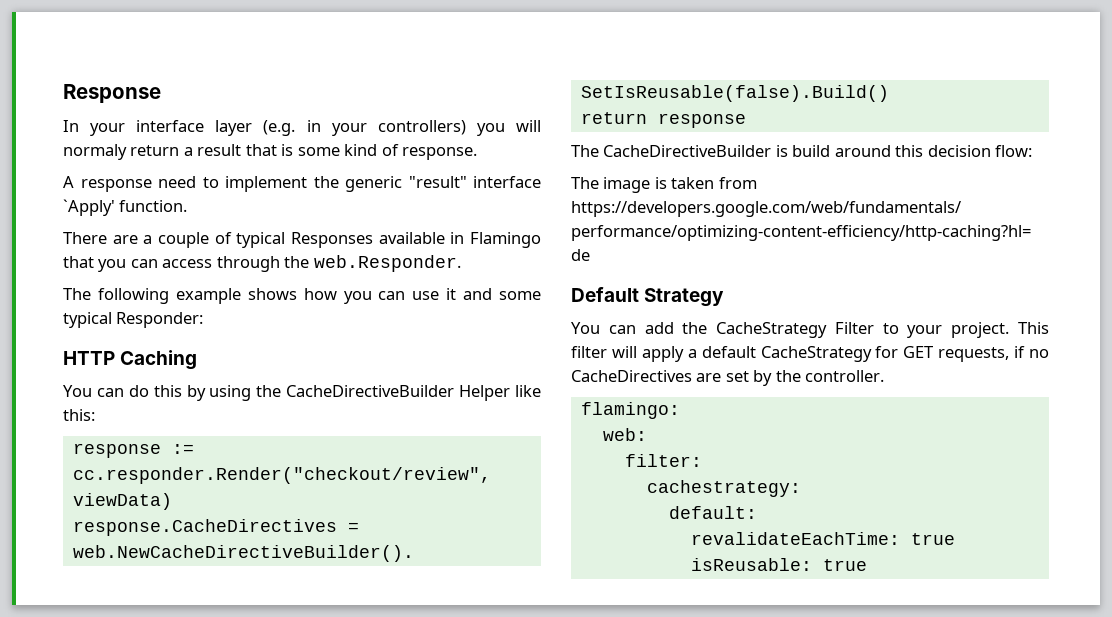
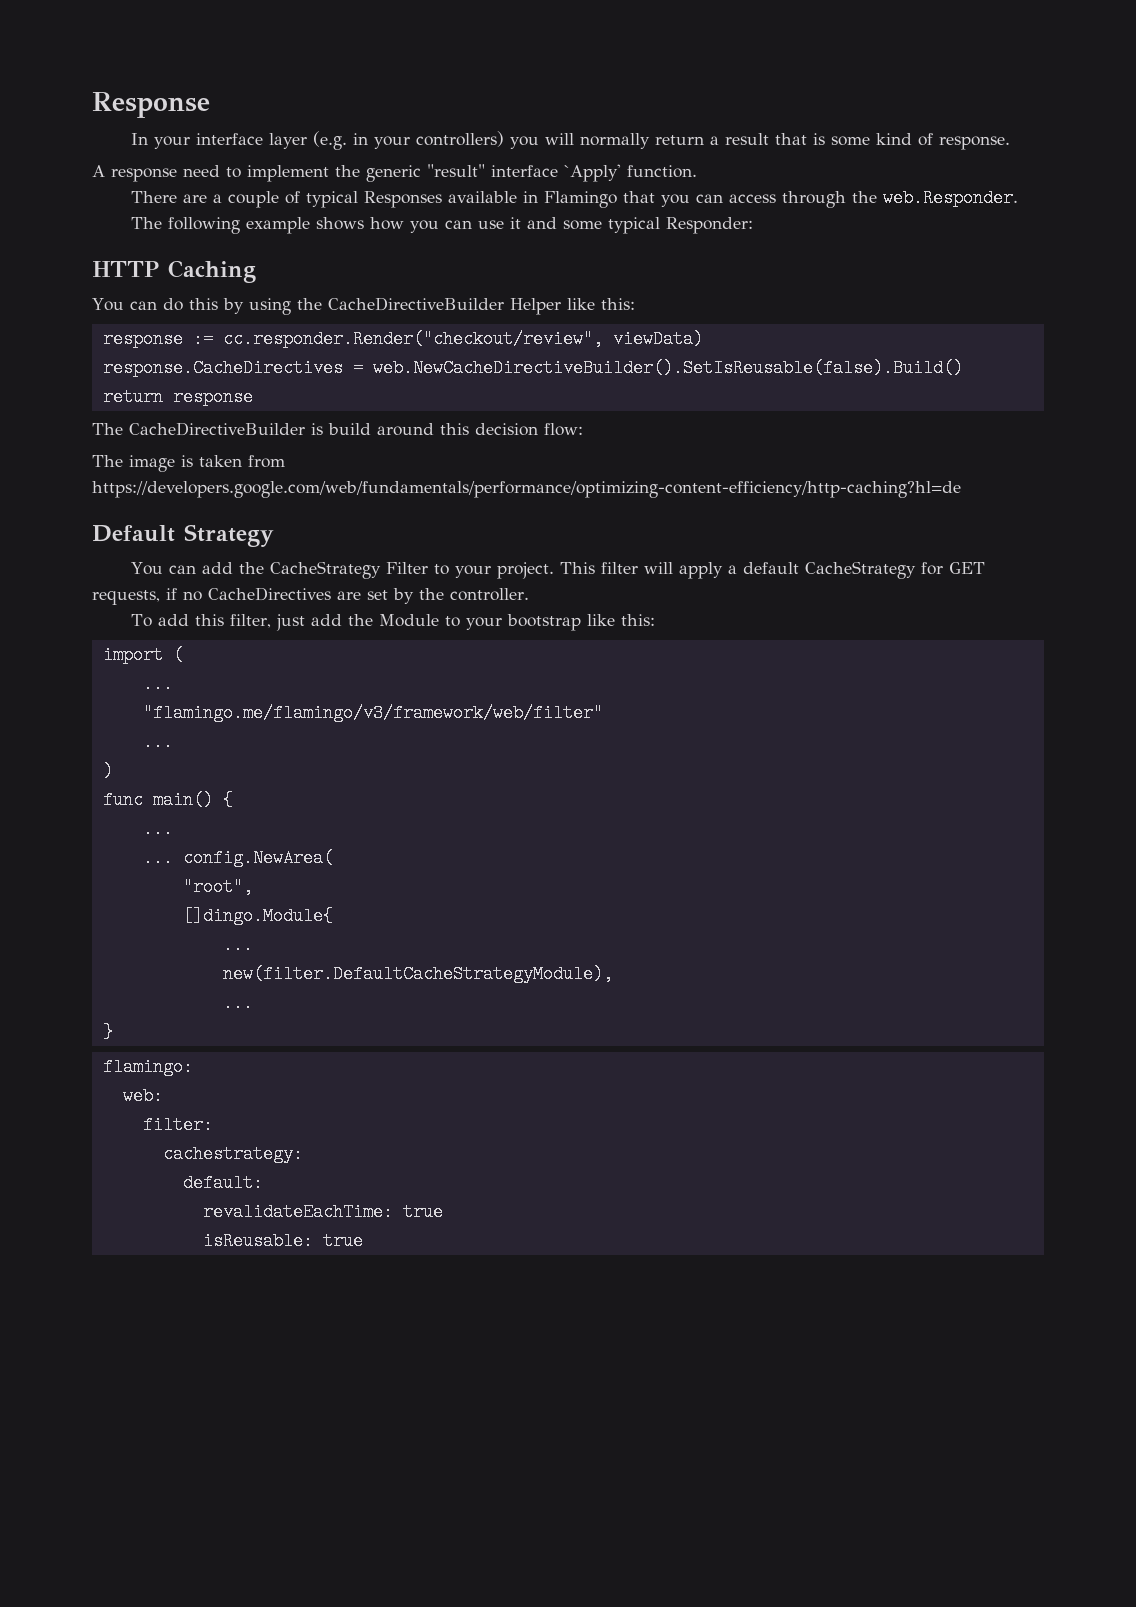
[63,144,127,160] normaly -> [580,133,651,149] normally
(885, 376) none -> [131,614,656,631] [102,646,183,664] [142,675,173,693] [142,704,603,722] [142,733,173,751] [102,762,113,780] [102,791,233,809] [142,820,173,838] [142,849,333,867] [182,878,253,896] [182,907,333,925] [222,936,253,954] [222,965,613,983] [222,994,253,1012] [102,1023,113,1041] // To add this filter, just add the Module to your bootstrap like this: // import ( // ... // "flamingo.me/flamingo/v3/framework/web/filter" // ... // ) // func main() { // ... // ... config.NewArea( // "root", // []dingo.Module{ // ... // new(filter.DefaultCacheStrategyModule), // ... // }

